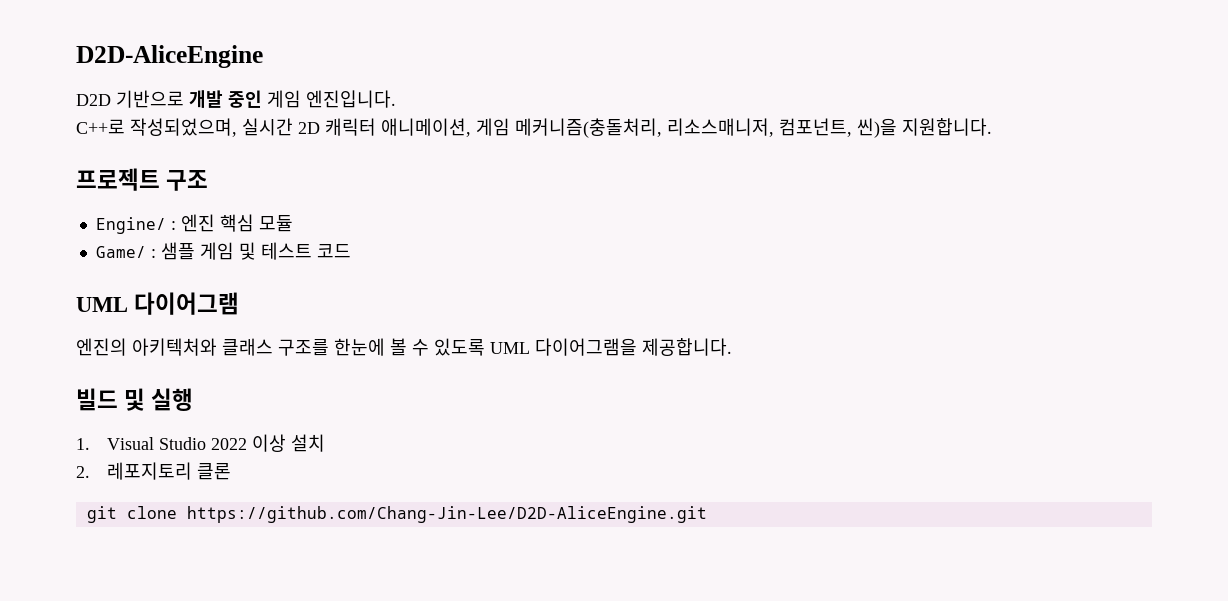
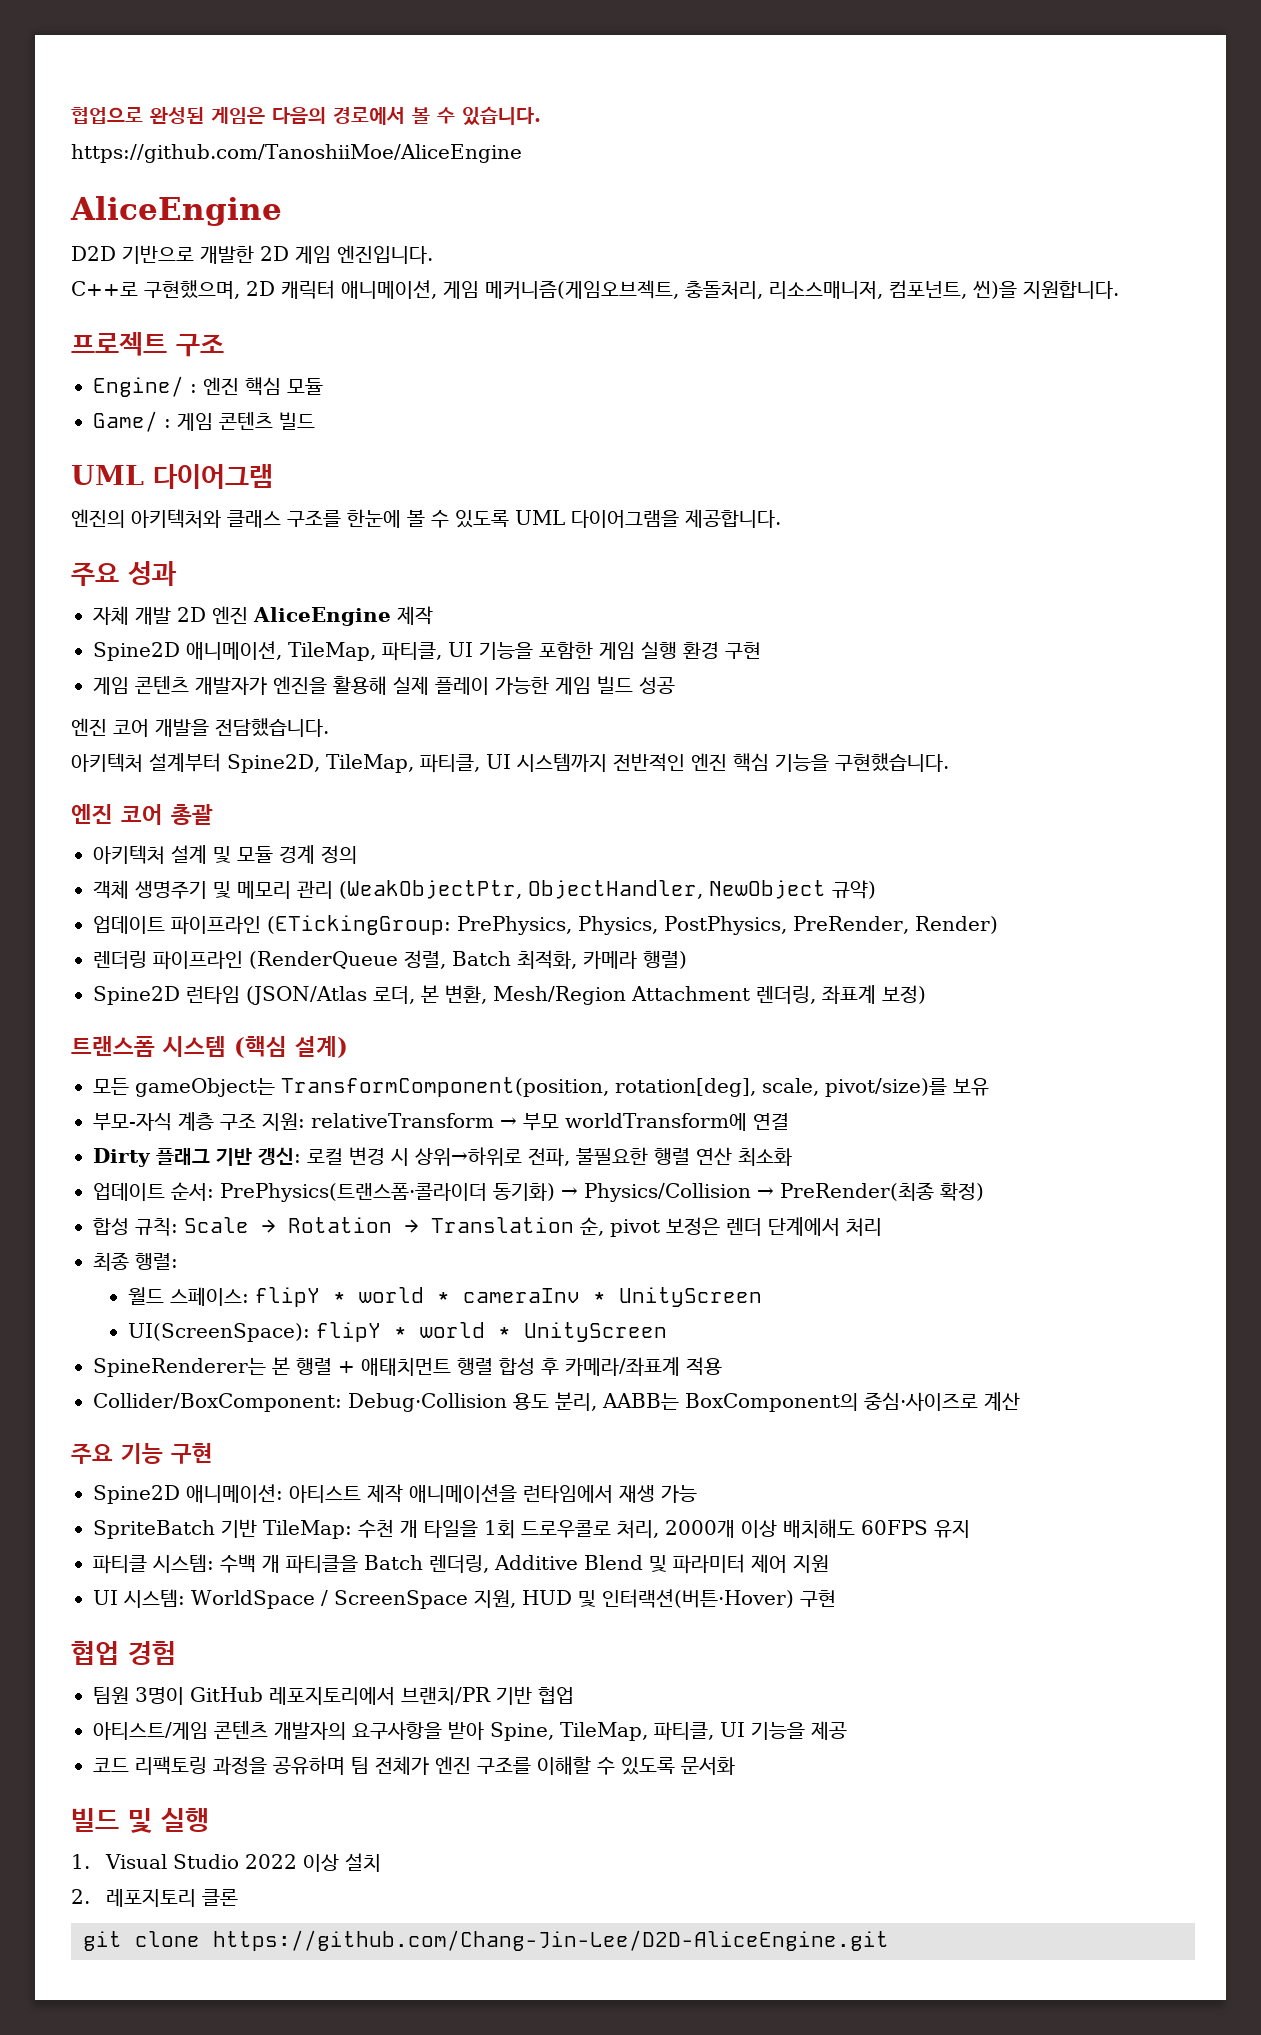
[76,45,263,68] D2D-AliceEngine -> [71,106,541,125] [71,144,522,163] [70,196,282,226] 협업으로 완성된 게임은 다음의 경로에서 볼 수 있습니다. // https://github.com/TanoshiiMoe/AliceEngine // AliceEngine
[189,90,262,108] 개발 중인 -> [200,245,289,264] 개발한 2D
[130,118,293,137] 작성되었으며, 실시간 -> [144,280,240,299] 구현했으며,
[515,118,662,138] 메커니즘(충돌처리, -> [485,280,763,299] 메커니즘(게임오브젝트, 충돌처리,
[160,242,351,260] 샘플 게임 및 테스트 코드 -> [177,412,315,431] 게임 콘텐츠 빌드
(732, 347) none -> [71,561,176,586] [93,606,433,626] [93,641,761,661] [93,676,675,695] [71,718,329,737] [71,753,949,773] [71,804,213,825] [93,845,357,864] [93,880,876,899] [93,915,998,935] [93,950,687,970] [93,985,926,1005] [71,1036,348,1058] [93,1077,989,1097] [93,1112,789,1131] [93,1147,792,1167] [93,1182,984,1202] [93,1217,882,1237] [93,1252,178,1271] [127,1287,762,1307] [127,1322,667,1342] [93,1357,722,1377] [93,1392,1020,1412] [71,1443,213,1464] [93,1484,697,1504] [93,1519,970,1539] [93,1554,829,1574] [93,1589,836,1609] [71,1641,176,1665] [93,1686,574,1705] [93,1721,847,1741] [93,1756,735,1775] // 주요 성과 // 자체 개발 2D 엔진 AliceEngine 제작 // Spine2D 애니메이션, TileMap, 파티클, UI 기능을 포함한 게임 실행 환경 구현 // 게임 콘텐츠 개발자가 엔진을 활용해 실제 플레이 가능한 게임 빌드 성공 // 엔진 코어 개발을 전담했습니다. // 아키텍처 설계부터 Spine2D, TileMap, 파티클, UI 시스템까지 전반적인 엔진 핵심 기능을 구현했습니다. // 엔진 코어 총괄 // 아키텍처 설계 및 모듈 경계 정의 // 객체 생명주기 및 메모리 관리 (WeakObjectPtr, ObjectHandler, NewObject 규약) // 업데이트 파이프라인 (ETickingGroup: PrePhysics, Physics, PostPhysics, PreRender, Render) // 렌더링 파이프라인 (RenderQueue 정렬, Batch 최적화, 카메라 행렬) // Spine2D 런타임 (JSON/Atlas 로더, 본 변환, Mesh/Region Attachment 렌더링, 좌표계 보정) // 트랜스폼 시스템 (핵심 설계) // 모든 gameObject는 TransformComponent(position, rotation[deg], scale, pivot/size)를 보유 // 부모-자식 계층 구조 지원: relativeTransform → 부모 worldTransform에 연결 // Dirty 플래그 기반 갱신: 로컬 변경 시 상위→하위로 전파, 불필요한 행렬 연산 최소화 // 업데이트 순서: PrePhysics(트랜스폼·콜라이더 동기화) → Physics/Collision → PreRender(최종 확정) // 합성 규칙: Scale → Rotation → Translation 순, pivot 보정은 렌더 단계에서 처리 // 최종 행렬: // 월드 스페이스: flipY * world * cameraInv * UnityScreen // UI(ScreenSpace): flipY * world * UnityScreen // SpineRenderer는 본 행렬 + 애태치먼트 행렬 합성 후 카메라/좌표계 적용 // Collider/BoxComponent: Debug·Collision 용도 분리, AABB는 BoxComponent의 중심·사이즈로 계산 // 주요 기능 구현 // Spine2D 애니메이션: 아티스트 제작 애니메이션을 런타임에서 재생 가능 // SpriteBatch 기반 TileMap: 수천 개 타일을 1회 드로우콜로 처리, 2000개 이상 배치해도 60FPS 유지 // 파티클 시스템: 수백 개 파티클을 Batch 렌더링, Additive Blend 및 파라미터 제어 지원 // UI 시스템: WorldSpace / ScreenSpace 지원, HUD 및 인터랙션(버튼·Hover) 구현 // 협업 경험 // 팀원 3명이 GitHub 레포지토리에서 브랜치/PR 기반 협업 // 아티스트/게임 콘텐츠 개발자의 요구사항을 받아 Spine, TileMap, 파티클, UI 기능을 제공 // 코드 리팩토링 과정을 공유하며 팀 전체가 엔진 구조를 이해할 수 있도록 문서화

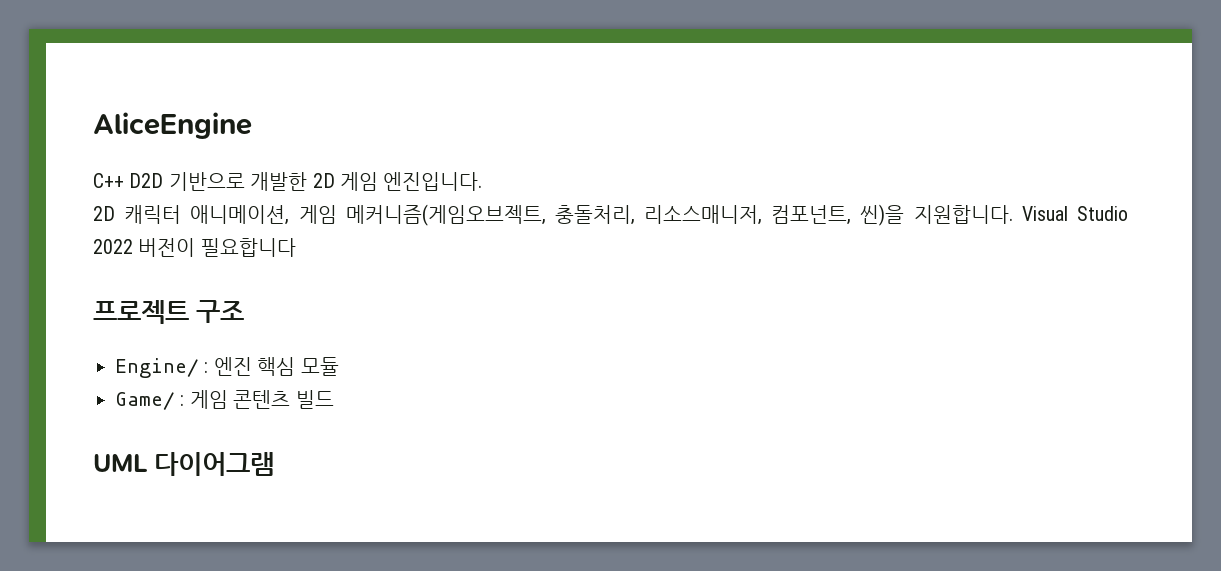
[71,106,541,125] [71,144,522,163] 협업으로 완성된 게임은 다음의 경로에서 볼 수 있습니다. // https://github.com/TanoshiiMoe/AliceEngine // -> (93, 125) none
(282, 211) none -> [93,173,124,188] C++
[71,280,240,299] C++로 구현했으며, -> (483, 181) none
(1119, 290) none -> [1021,206,1128,221] [93,238,296,257] Visual Studio 2022 버전이 필요합니다
[71,509,781,528] [71,561,176,586] [93,606,433,626] [93,641,761,661] [93,676,675,695] [71,718,329,737] [71,753,949,773] [71,804,213,825] [93,845,357,864] [93,880,876,899] [93,915,998,935] [93,950,687,970] [93,985,926,1005] [71,1036,348,1058] [93,1077,989,1097] [93,1112,789,1131] [93,1147,792,1167] [93,1182,984,1202] [93,1217,882,1237] [93,1252,178,1271] [127,1287,762,1307] [127,1322,667,1342] [93,1357,722,1377] [93,1392,1020,1412] [71,1443,213,1464] [93,1484,697,1504] [93,1519,970,1539] [93,1554,829,1574] [93,1589,836,1609] [71,1641,176,1665] [93,1686,574,1705] [93,1721,847,1741] [93,1756,735,1775] [71,1807,209,1833] [71,1853,381,1872] [71,1889,238,1907] [83,1930,889,1951] // 엔진의 아키텍처와 클래스 구조를 한눈에 볼 수 있도록 UML 다이어그램을 제공합니다. // 주요 성과 // 자체 개발 2D 엔진 AliceEngine 제작 // Spine2D 애니메이션, TileMap, 파티클, UI 기능을 포함한 게임 실행 환경 구현 // 게임 콘텐츠 개발자가 엔진을 활용해 실제 플레이 가능한 게임 빌드 성공 // 엔진 코어 개발을 전담했습니다. // 아키텍처 설계부터 Spine2D, TileMap, 파티클, UI 시스템까지 전반적인 엔진 핵심 기능을 구현했습니다. // 엔진 코어 총괄 // 아키텍처 설계 및 모듈 경계 정의 // 객체 생명주기 및 메모리 관리 (WeakObjectPtr, ObjectHandler, NewObject 규약) // 업데이트 파이프라인 (ETickingGroup: PrePhysics, Physics, PostPhysics, PreRender, Render) // 렌더링 파이프라인 (RenderQueue 정렬, Batch 최적화, 카메라 행렬) // Spine2D 런타임 (JSON/Atlas 로더, 본 변환, Mesh/Region Attachment 렌더링, 좌표계 보정) // 트랜스폼 시스템 (핵심 설계) // 모든 gameObject는 TransformComponent(position, rotation[deg], scale, pivot/size)를 보유 // 부모-자식 계층 구조 지원: relativeTransform → 부모 worldTransform에 연결 // Dirty 플래그 기반 갱신: 로컬 변경 시 상위→하위로 전파, 불필요한 행렬 연산 최소화 // 업데이트 순서: PrePhysics(트랜스폼·콜라이더 동기화) → Physics/Collision → PreRender(최종 확정) // 합성 규칙: Scale → Rotation → Translation 순, pivot 보정은 렌더 단계에서 처리 // 최종 행렬: // 월드 스페이스: flipY * world * cameraInv * UnityScreen // UI(ScreenSpace): flipY * world * UnityScreen // SpineRenderer는 본 행렬 + 애태치먼트 행렬 합성 후 카메라/좌표계 적용 // Collider/BoxComponent: Debug·Collision 용도 분리, AABB는 BoxComponent의 중심·사이즈로 계산 // 주요 기능 구현 // Spine2D 애니메이션: 아티스트 제작 애니메이션을 런타임에서 재생 가능 // SpriteBatch 기반 TileMap: 수천 개 타일을 1회 드로우콜로 처리, 2000개 이상 배치해도 60FPS 유지 // 파티클 시스템: 수백 개 파티클을 Batch 렌더링, Additive Blend 및 파라미터 제어 지원 // UI 시스템: WorldSpace / ScreenSpace 지원, HUD 및 인터랙션(버튼·Hover) 구현 // 협업 경험 // 팀원 3명이 GitHub 레포지토리에서 브랜치/PR 기반 협업 // 아티스트/게임 콘텐츠 개발자의 요구사항을 받아 Spine, TileMap, 파티클, UI 기능을 제공 // 코드 리팩토링 과정을 공유하며 팀 전체가 엔진 구조를 이해할 수 있도록 문서화 // 빌드 및 실행 // 1. Visual Studio 2022 이상 설치 // 2. 레포지토리 클론 // git clone https://github.com/Chang-Jin-Lee/D2D-AliceEngine.git -> (275, 464) none

